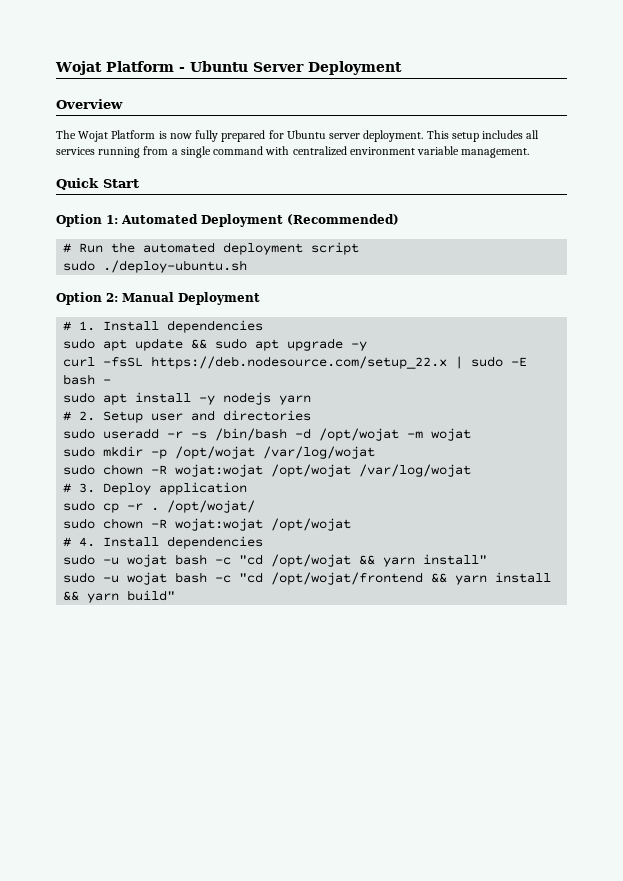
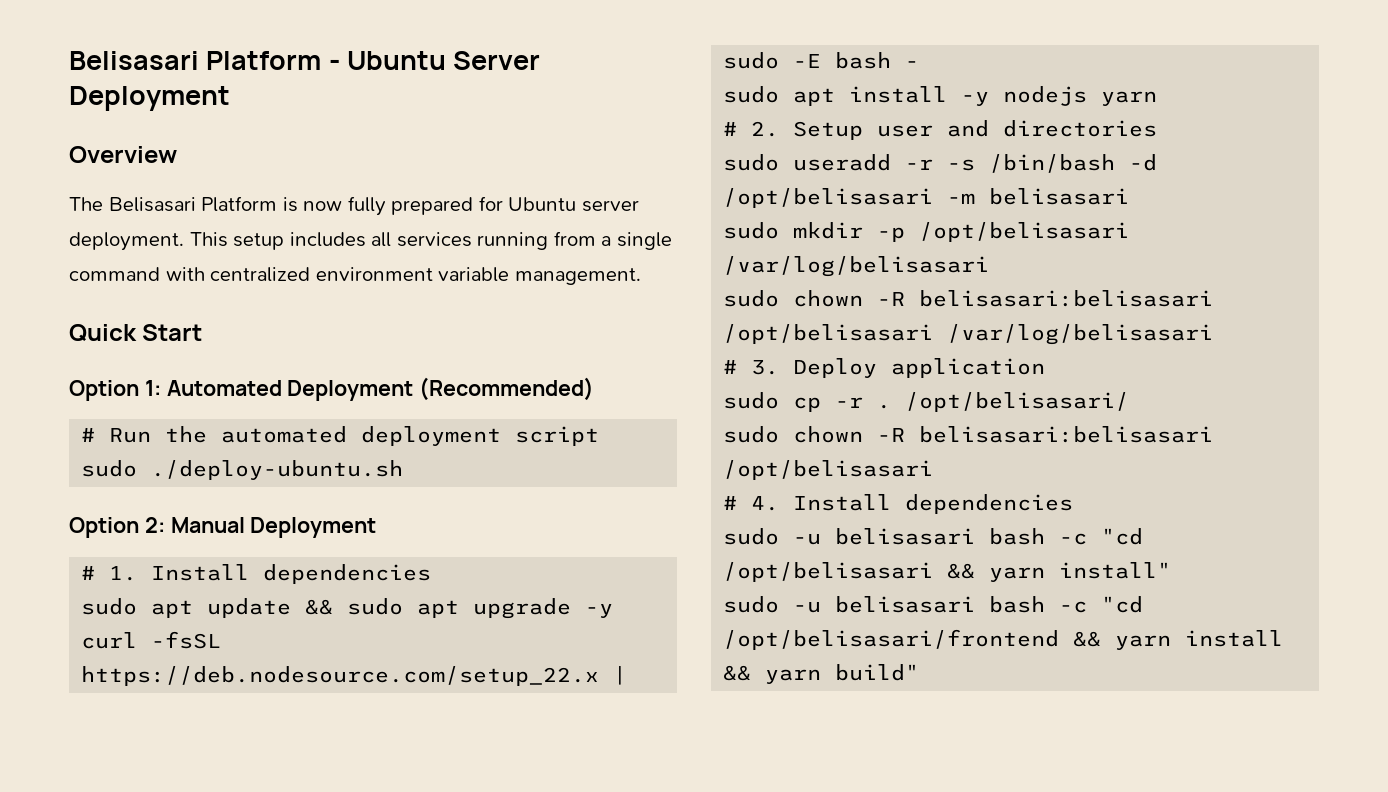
[55,61,102,75] Wojat -> [69,51,199,70] Belisasari
[78,131,109,142] Wojat -> [108,197,196,212] Belisasari
[319,428,472,441] /opt/wojat -m wojat -> [723,188,1130,208] /opt/belisasari -m belisasari
[175,446,376,459] [63,464,472,477] /opt/wojat /var/log/wojat // sudo chown -R wojat:wojat /opt/wojat /var/log/wojat -> [919,222,1130,242] [723,256,990,277] [723,290,1214,307] [723,324,1214,345] /opt/belisasari /var/log/belisasari // sudo chown -R belisasari:belisasari /opt/belisasari /var/log/belisasari
[167,500,256,513] [63,518,352,531] /opt/wojat/ // sudo chown -R wojat:wojat /opt/wojat -> [905,392,1130,412] [723,426,1214,443] [723,460,934,480] /opt/belisasari/ // sudo chown -R belisasari:belisasari /opt/belisasari
[127,554,352,567] wojat bash -c "cd /opt/wojat -> [835,528,1144,545] [723,562,934,582] belisasari bash -c "cd /opt/belisasari
[127,572,424,585] wojat bash -c "cd /opt/wojat/frontend -> [835,596,1144,613] [723,629,1060,650] belisasari bash -c "cd /opt/belisasari/frontend

